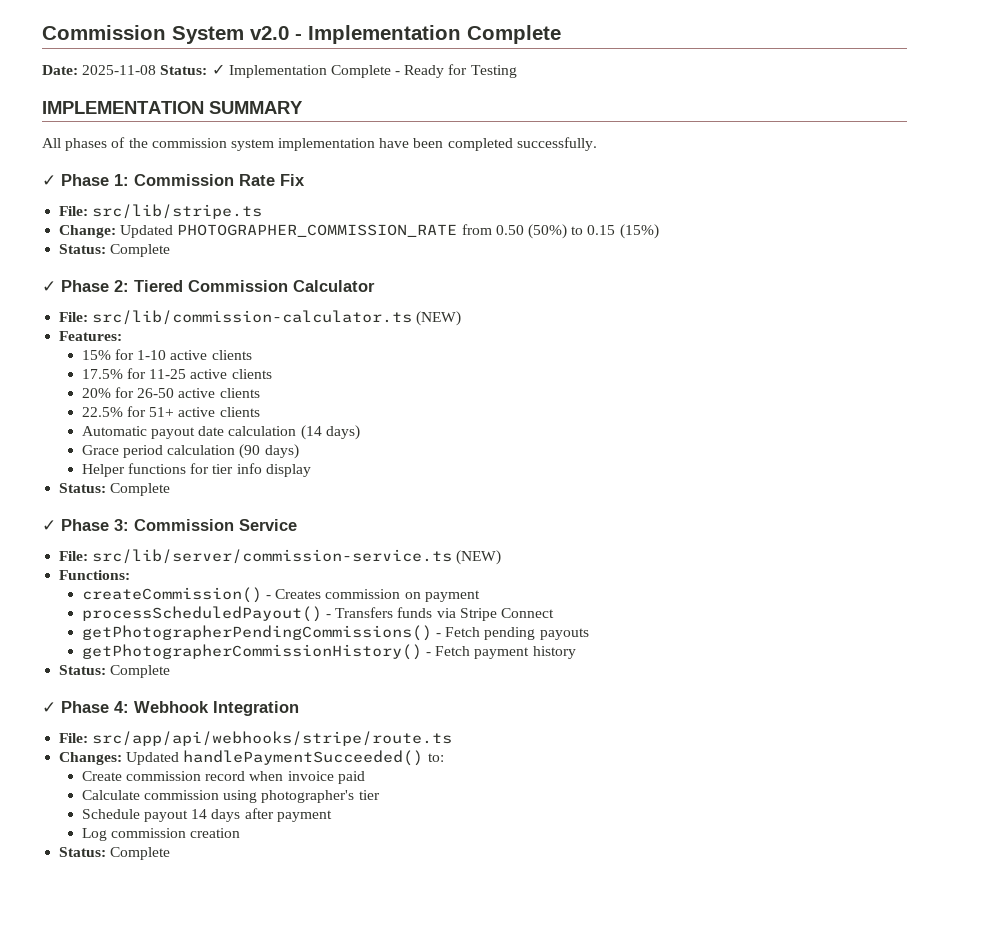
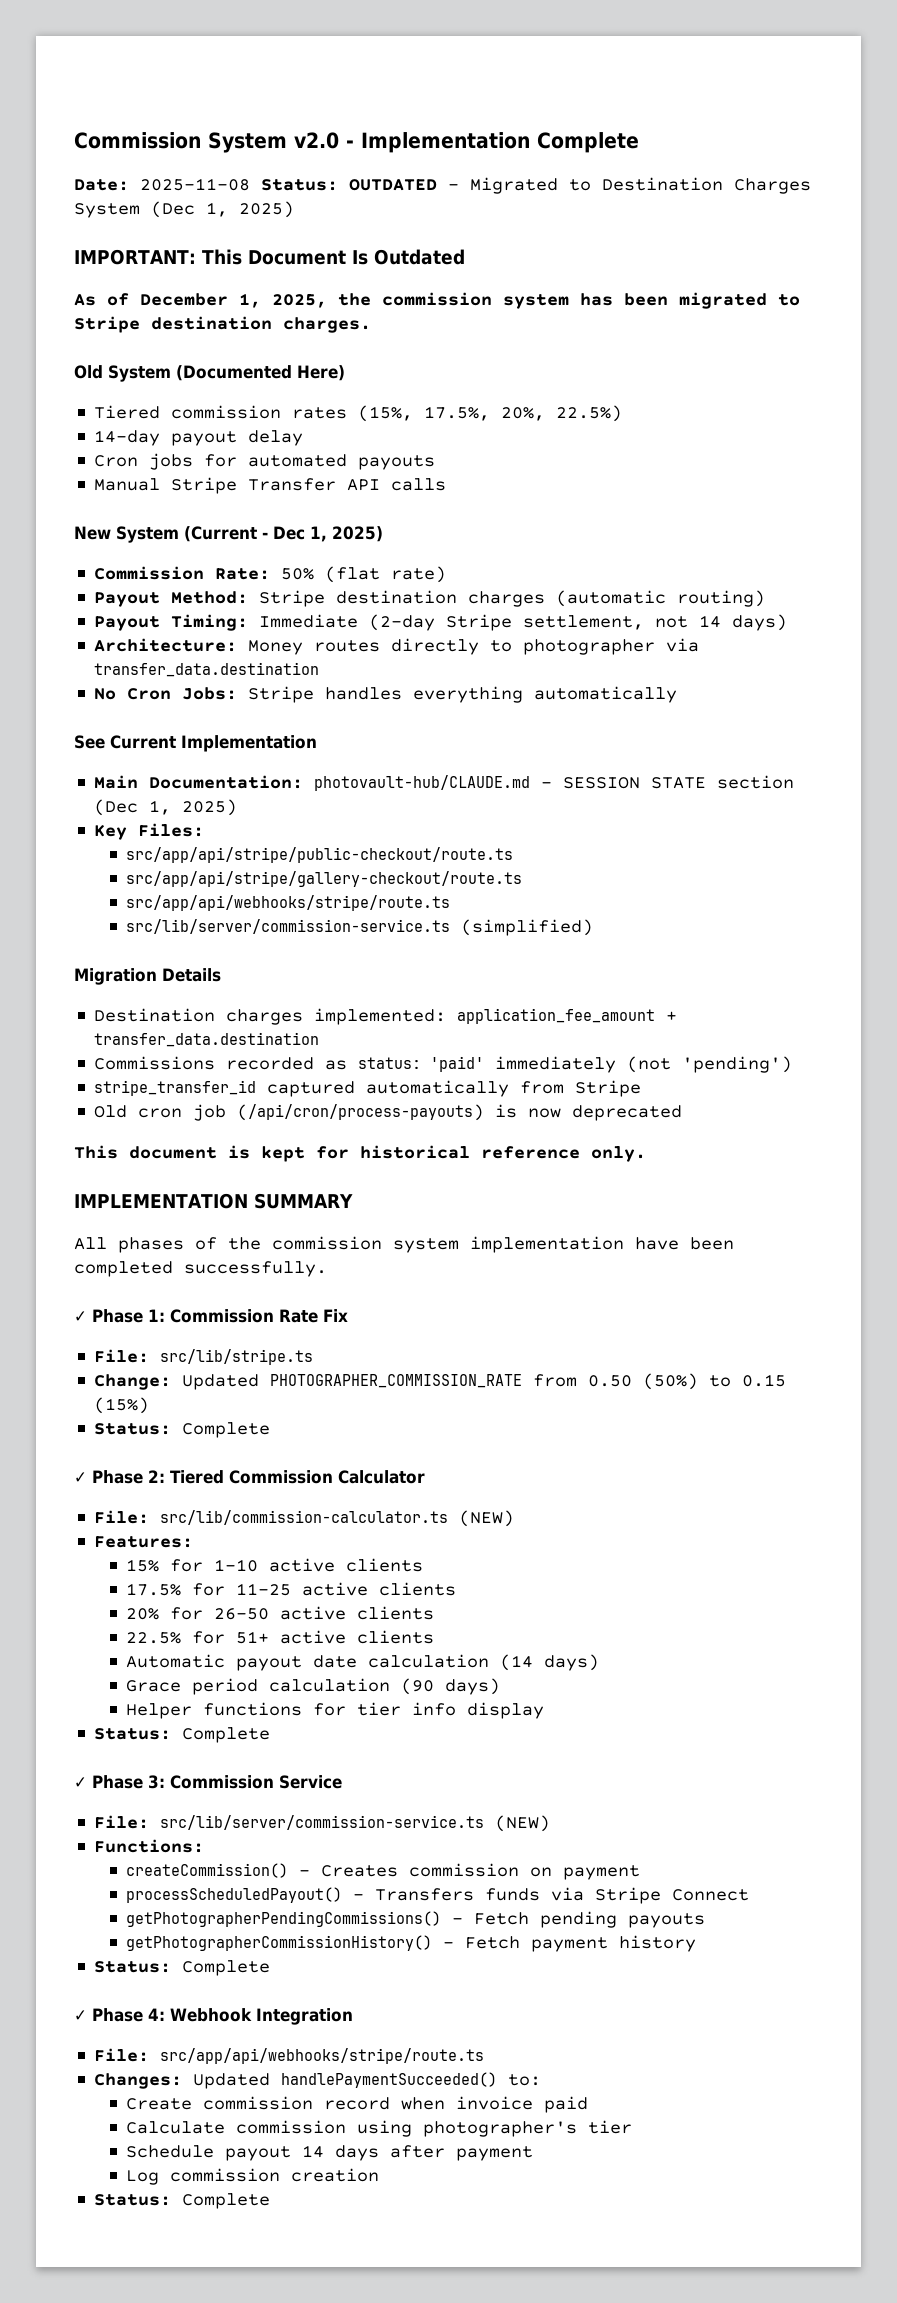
[211,64,517,78] ✓ Implementation Complete - Ready for Testing -> [349,177,811,194] [74,201,294,218] [74,249,465,265] [74,292,800,309] [74,316,371,333] [74,365,345,382] [94,405,623,422] [94,430,304,446] [94,453,436,470] [94,477,447,494] [74,526,383,543] [94,566,447,583] [94,590,766,607] [94,614,788,631] [94,638,700,655] [94,662,320,677] [94,686,678,703] [74,735,317,752] [94,775,795,791] [94,799,238,816] [94,823,205,840] [126,847,514,863] [126,871,523,887] [126,895,451,911] [126,919,594,936] [74,968,221,985] [94,1008,678,1025] [94,1032,320,1047] [94,1056,793,1073] [94,1080,642,1097] [94,1104,683,1121] [74,1145,646,1162] OUTDATED - Migrated to Destination Charges System (Dec 1, 2025) // IMPORTANT: This Document Is Outdated // As of December 1, 2025, the commission system has been migrated to Stripe destination charges. // Old System (Documented Here) // Tiered commission rates (15%, 17.5%, 20%, 22.5%) // 14-day payout delay // Cron jobs for automated payouts // Manual Stripe Transfer API calls // New System (Current - Dec 1, 2025) // Commission Rate: 50% (flat rate) // Payout Method: Stripe destination charges (automatic routing) // Payout Timing: Immediate (2-day Stripe settlement, not 14 days) // Architecture: Money routes directly to photographer via transfer_data.destination // No Cron Jobs: Stripe handles everything automatically // See Current Implementation // Main Documentation: photovault-hub/CLAUDE.md - SESSION STATE section (Dec 1, 2025) // Key Files: // src/app/api/stripe/public-checkout/route.ts // src/app/api/stripe/gallery-checkout/route.ts // src/app/api/webhooks/stripe/route.ts // src/lib/server/commission-service.ts (simplified) // Migration Details // Destination charges implemented: application_fee_amount + transfer_data.destination // Commissions recorded as status: 'paid' immediately (not 'pending') // stripe_transfer_id captured automatically from Stripe // Old cron job (/api/cron/process-payouts) is now deprecated // This document is kept for historical reference only.

